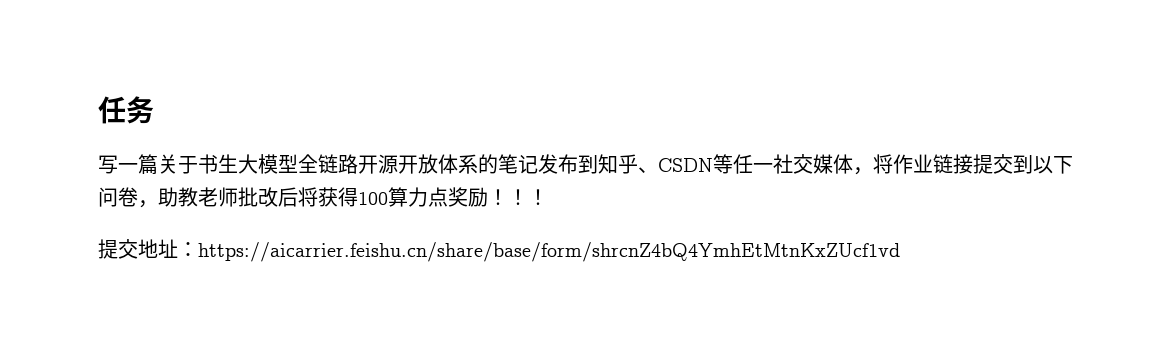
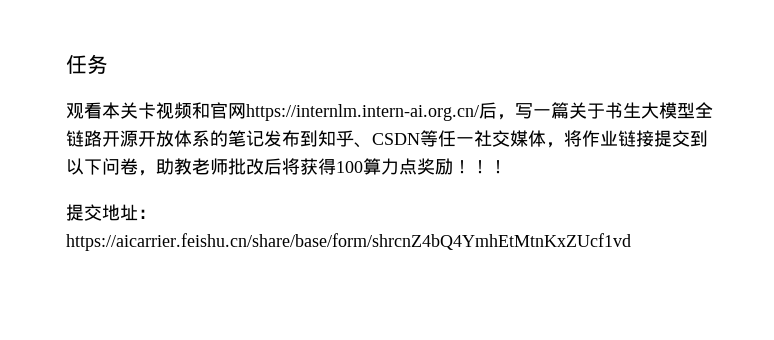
(154, 110) none -> [66,102,515,121] 观看本关卡视频和官网https://internlm.intern-ai.org.cn/后，

